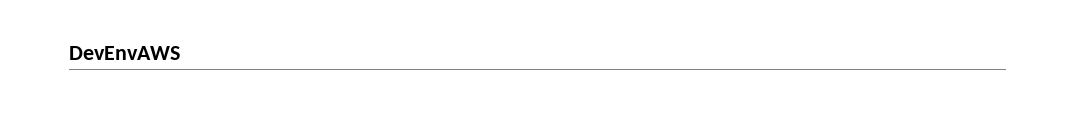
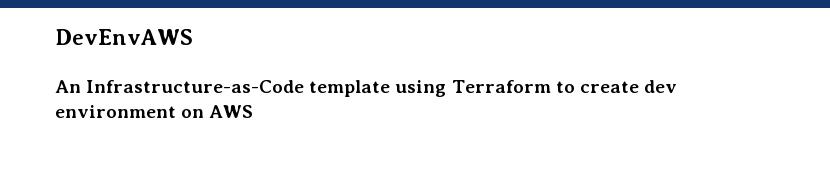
(180, 53) none -> [55,80,677,97] [55,105,254,118] // An Infrastructure-as-Code template using Terraform to create dev environment on AWS

